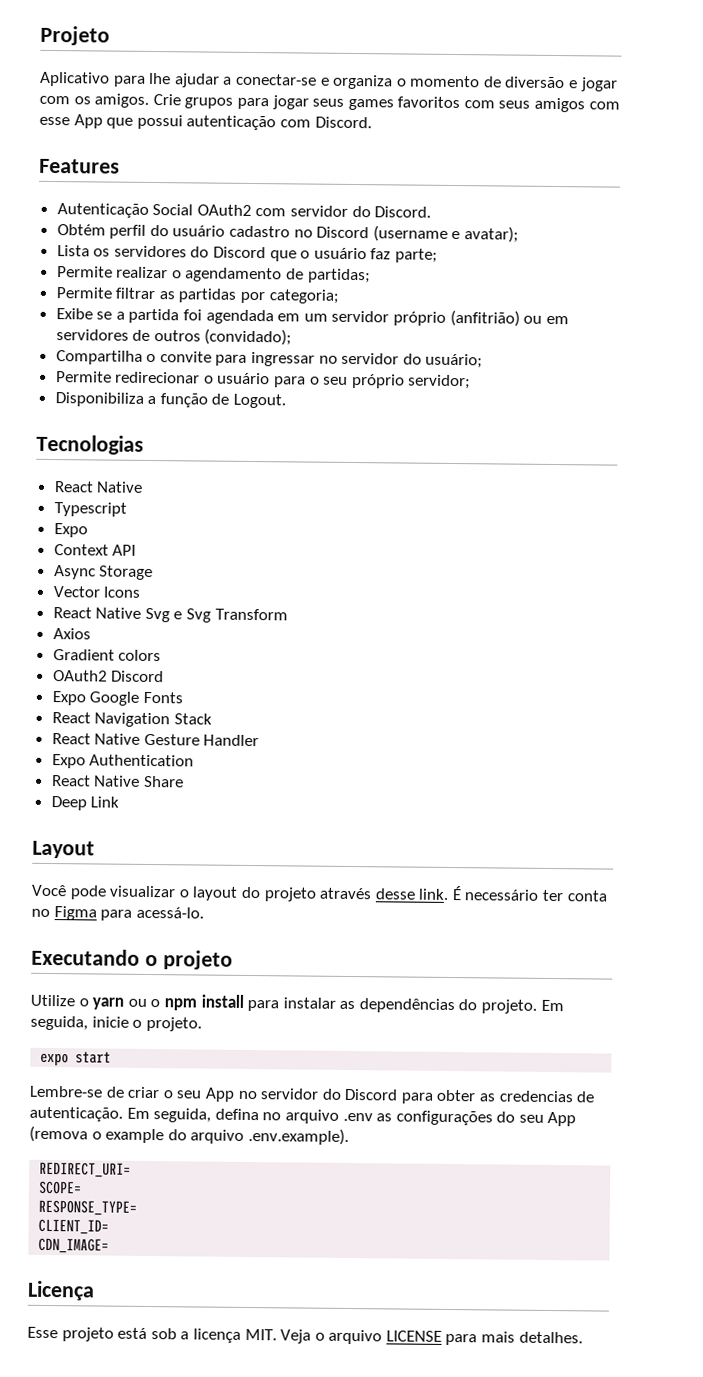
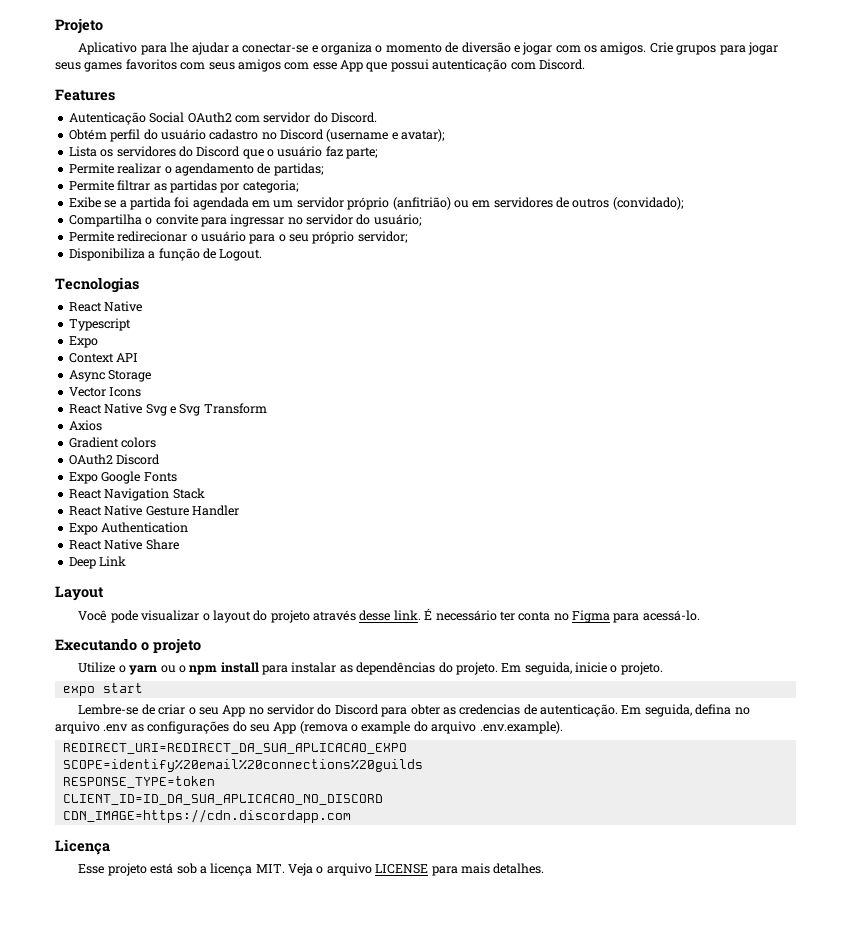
[39,1161,132,1178] [38,1180,83,1195] [38,1199,138,1216] [38,1218,110,1235] [38,1237,110,1254] REDIRECT_URI= // SCOPE= // RESPONSE_TYPE= // CLIENT_ID= // CDN_IMAGE= -> [62,743,407,754] [62,759,423,772] [62,776,215,788] [62,794,383,805] [62,809,351,823] REDIRECT_URI=REDIRECT_DA_SUA_APLICACAO_EXPO // SCOPE=identify%20email%20connections%20guilds // RESPONSE_TYPE=token // CLIENT_ID=ID_DA_SUA_APLICACAO_NO_DISCORD // CDN_IMAGE=https://cdn.discordapp.com

